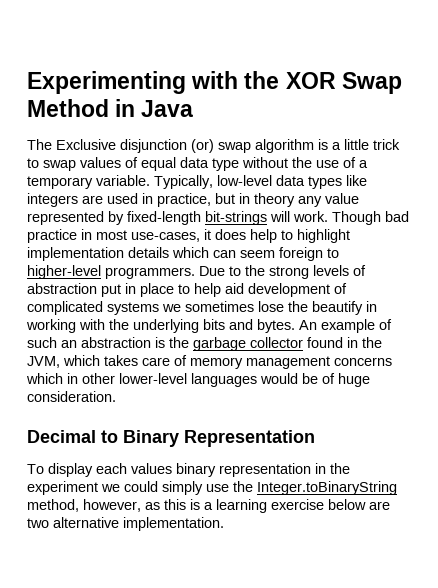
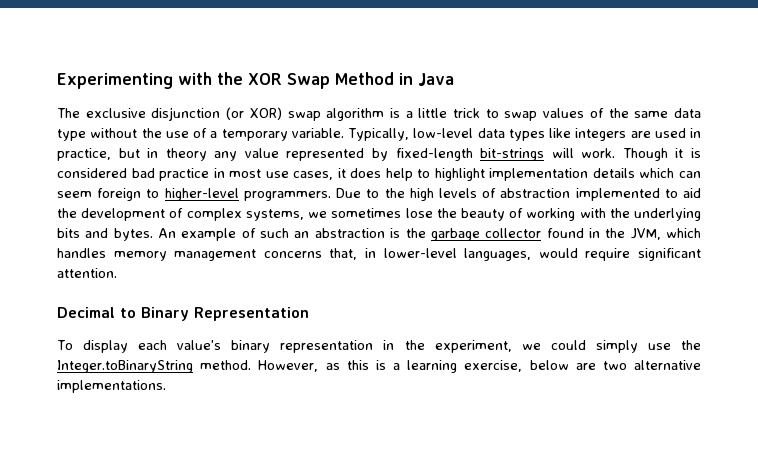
[56,139,214,153] Exclusive disjunction (or) -> [85,107,282,121] exclusive disjunction (or XOR)
[141,157,176,171] equal -> [608,108,669,118] the same
(381, 218) none -> [675,148,701,158] [57,168,127,178] it is considered
[131,232,200,242] use-cases, -> [265,171,334,180] use cases,
[269,266,309,279] strong -> [409,188,434,201] high
[101,283,347,297] [27,301,159,315] put in place to help aid development of complicated systems -> [575,188,701,201] [57,208,304,221] implemented to aid the development of complex systems,
[312,301,377,315] beautify in -> [460,208,524,221] beauty of
[104,355,392,369] [26,373,370,387] [27,391,116,402] takes care of memory management concerns which in other lower-level languages would be of huge consideration. -> [57,248,702,261] [57,268,117,278] handles memory management concerns that, in lower-level languages, would require significant attention.
[131,463,172,474] values -> [177,340,222,350] value's
[27,481,98,495] experiment -> [434,340,512,353] experiment,
[27,499,141,512] method, however, -> [200,360,319,372] method. However,
[271,499,324,510] exercise -> [464,360,523,372] exercise,
[123,517,224,531] implementation. -> [57,380,166,393] implementations.

